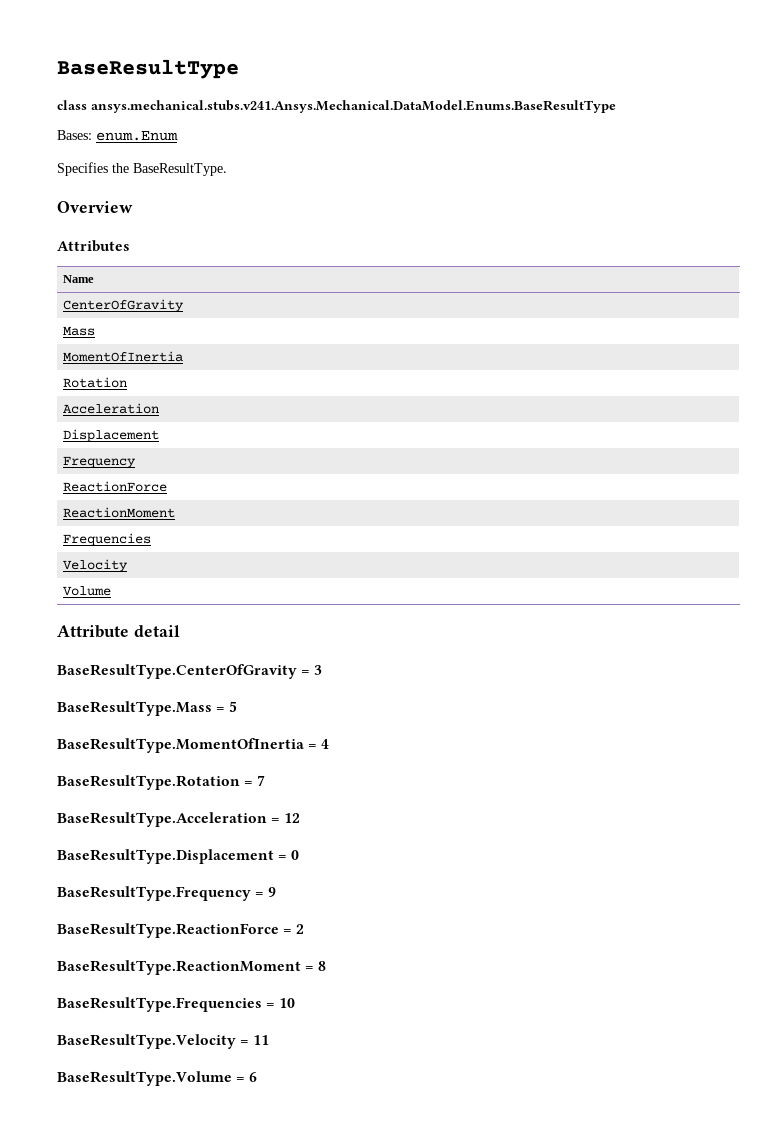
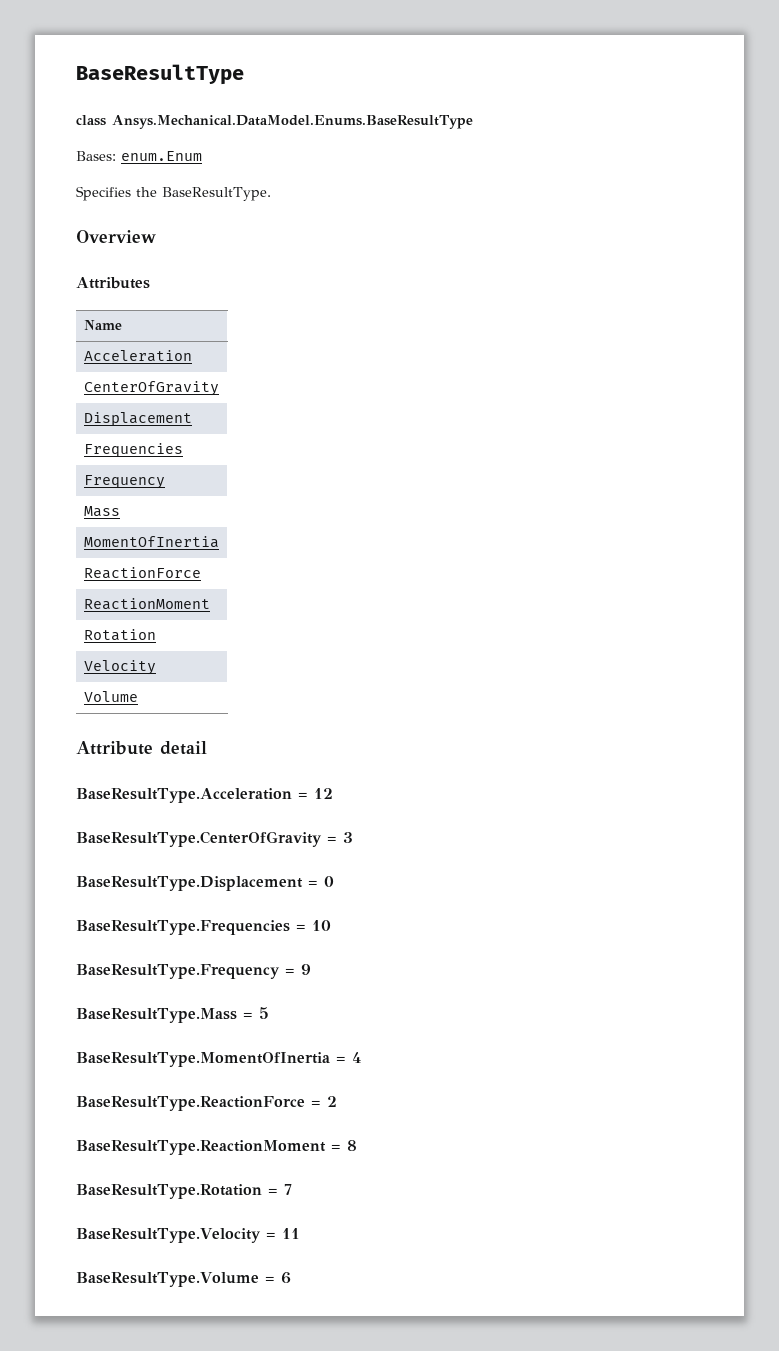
[91,100,616,113] ansys.mechanical.stubs.v241.Ansys.Mechanical.DataModel.Enums.BaseResultType -> [112,115,473,129] Ansys.Mechanical.DataModel.Enums.BaseResultType
(94, 279) none -> [83,350,192,362] // Acceleration
(184, 305) none -> [83,412,192,426] [83,443,183,457] [83,475,165,489] // Displacement // Frequencies // Frequency
[62,377,127,388] [62,403,159,414] [62,429,159,442] [62,456,136,468] // Rotation // Acceleration // Displacement // Frequency -> (219, 542) none
[62,533,151,546] Frequencies -> [83,629,156,641] Rotation
(180, 631) none -> [76,788,333,803] // BaseResultType.Acceleration = 12
(323, 670) none -> [76,876,334,891] [76,920,331,935] [76,964,311,979] // BaseResultType.Displacement = 0 // BaseResultType.Frequencies = 10 // BaseResultType.Frequency = 9
[57,775,266,790] [57,812,301,827] [57,849,300,864] [57,886,277,901] // BaseResultType.Rotation = 7 // BaseResultType.Acceleration = 12 // BaseResultType.Displacement = 0 // BaseResultType.Frequency = 9 -> (361, 1057) none
[57,997,296,1012] BaseResultType.Frequencies = 10 -> [76,1184,292,1199] BaseResultType.Rotation = 7

